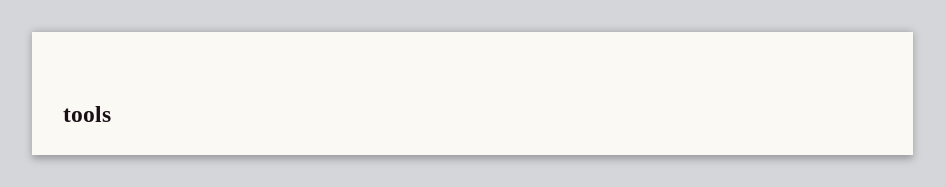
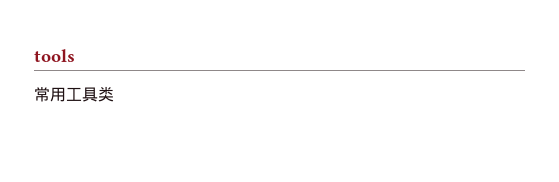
(111, 114) none -> [34,86,114,102] // 常用工具类

